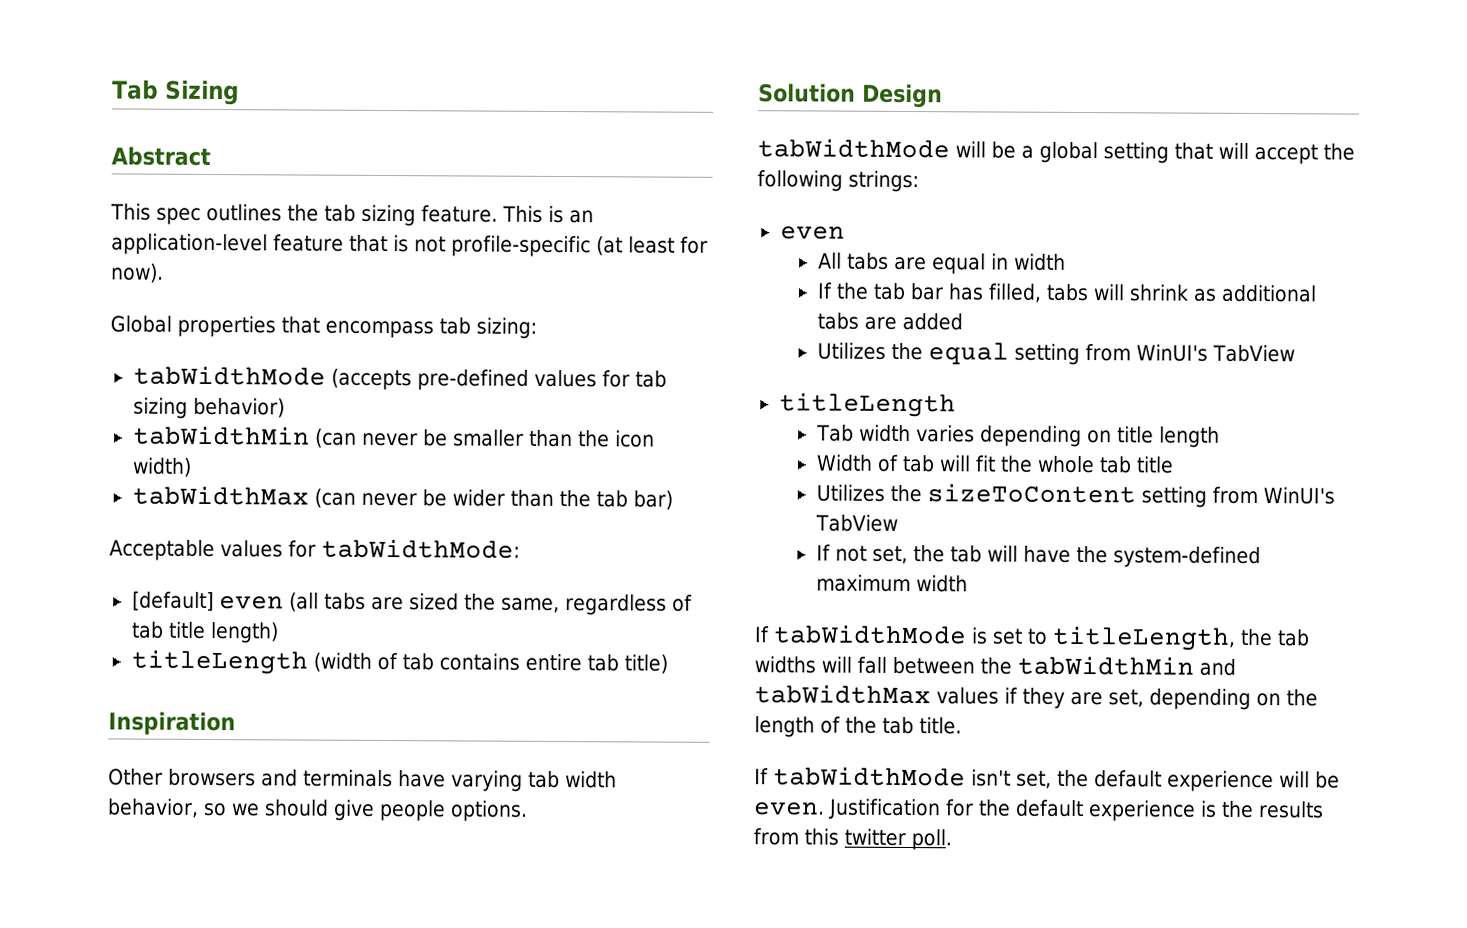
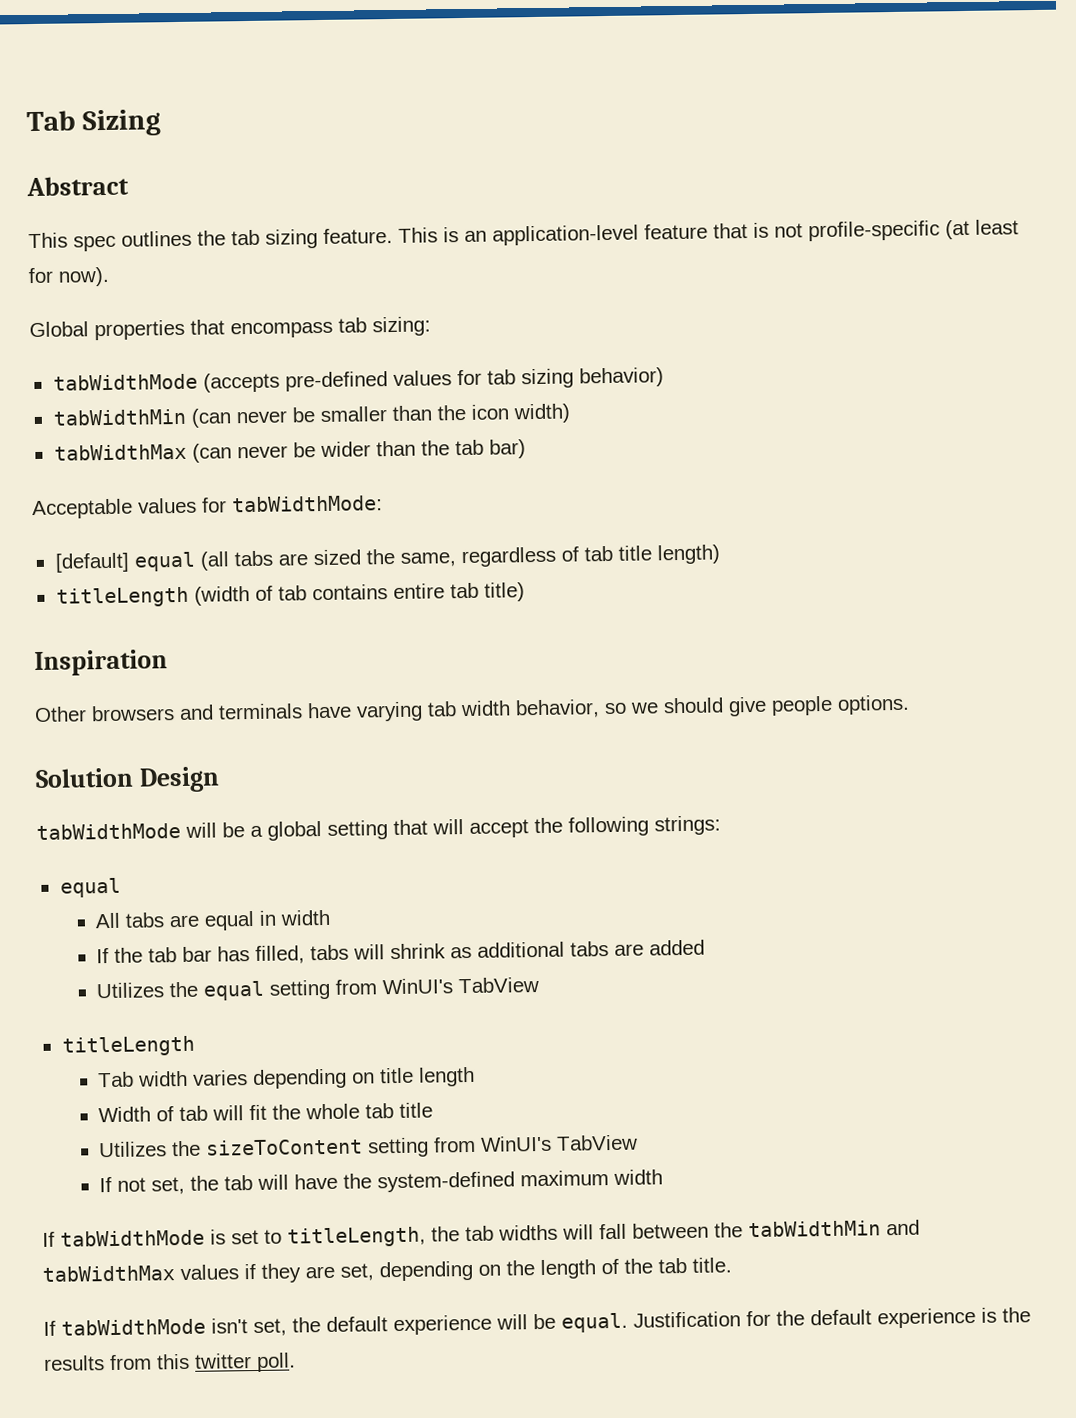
[218,596,284,610] even -> [133,551,196,572] equal
[779,226,845,240] even -> [59,877,121,898] equal
[753,802,825,816] even. -> [561,1312,628,1333] equal.

